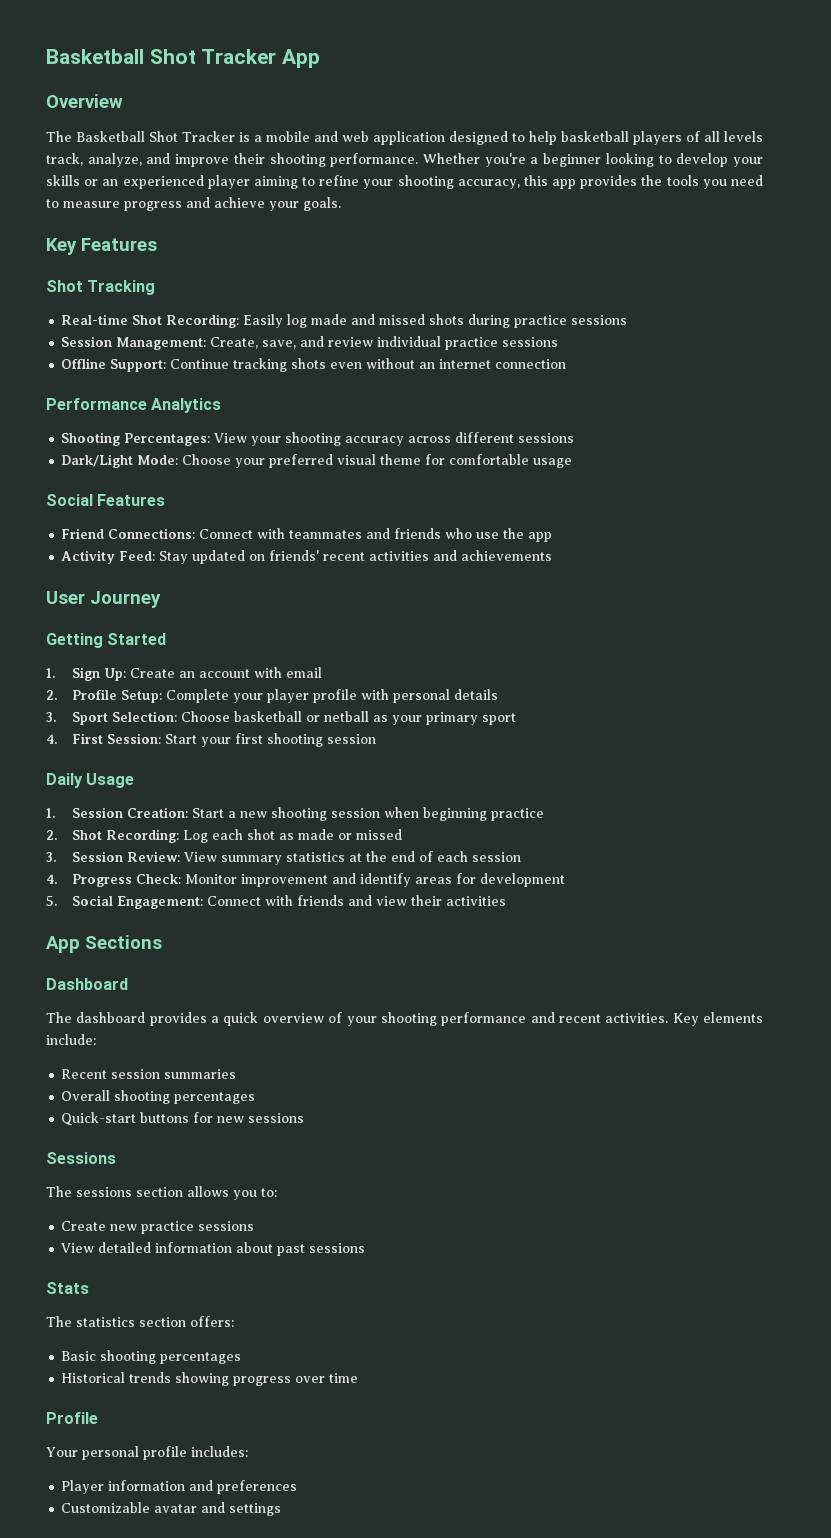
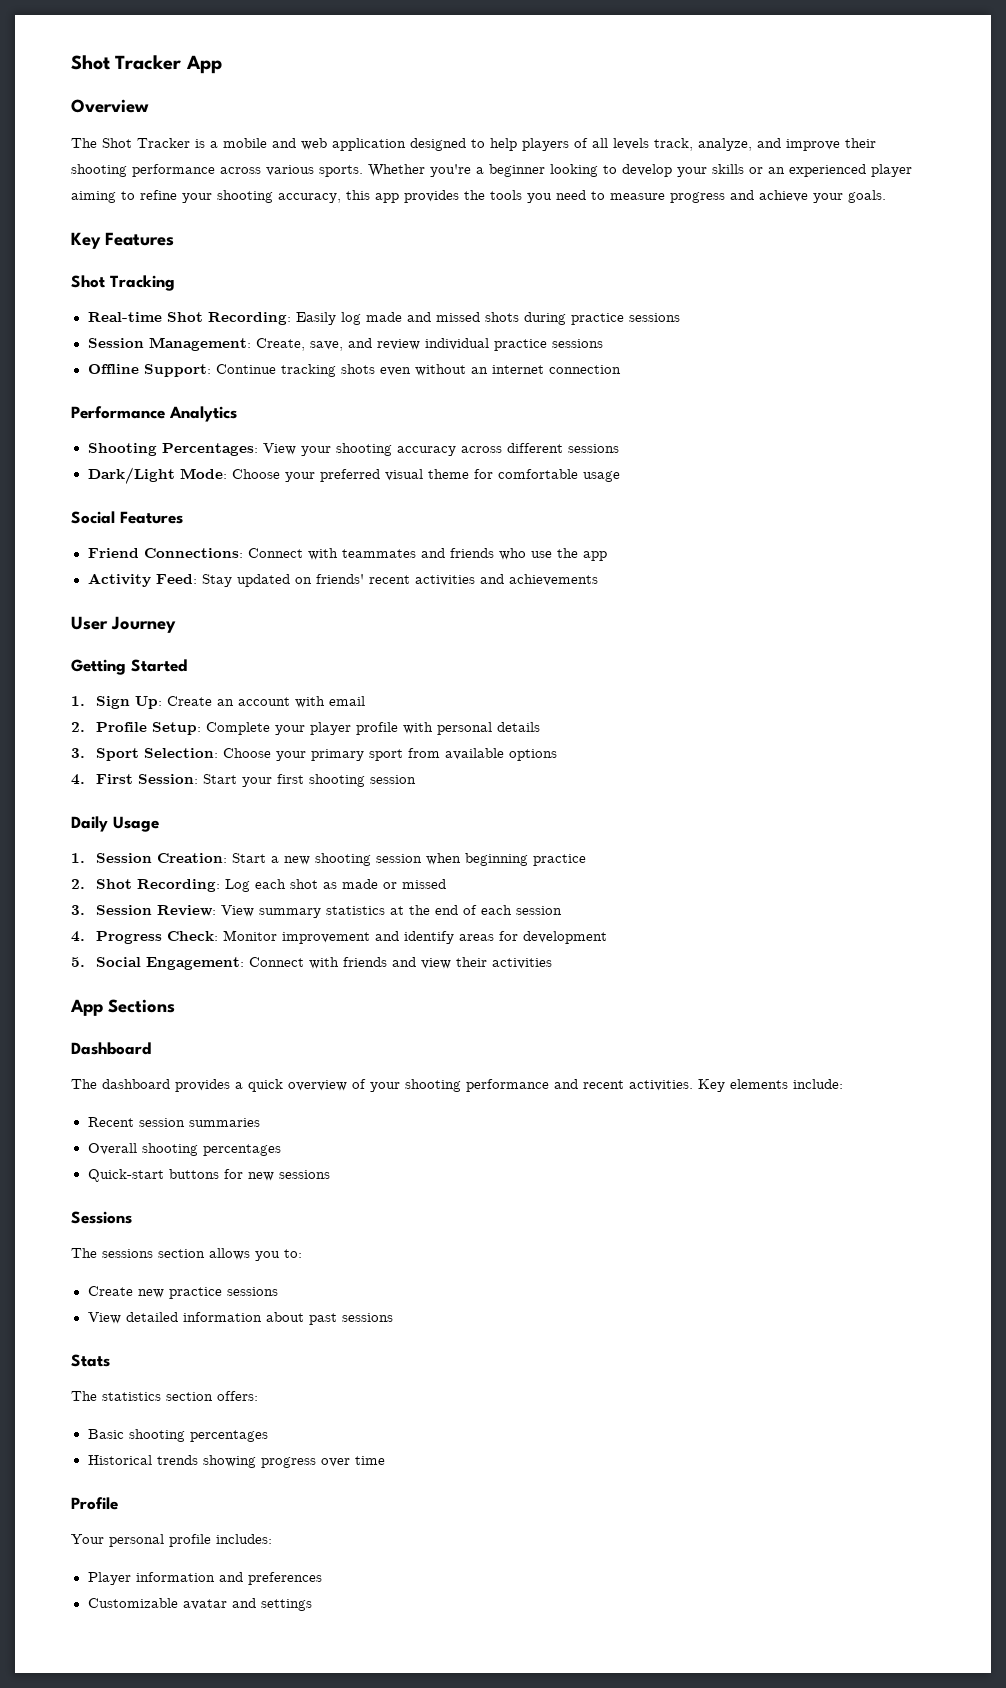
[46,49,144,64] Basketball -> (71, 62) none
[76,131,145,142] Basketball -> (97, 143) none
[561,131,629,142] basketball -> (517, 144) none
[330,153,419,167] performance. -> [132,164,363,177] performance across various sports.
[233,711,388,722] basketball or netball as -> (271, 753) none
(516, 719) none -> [407,748,557,761] from available options

